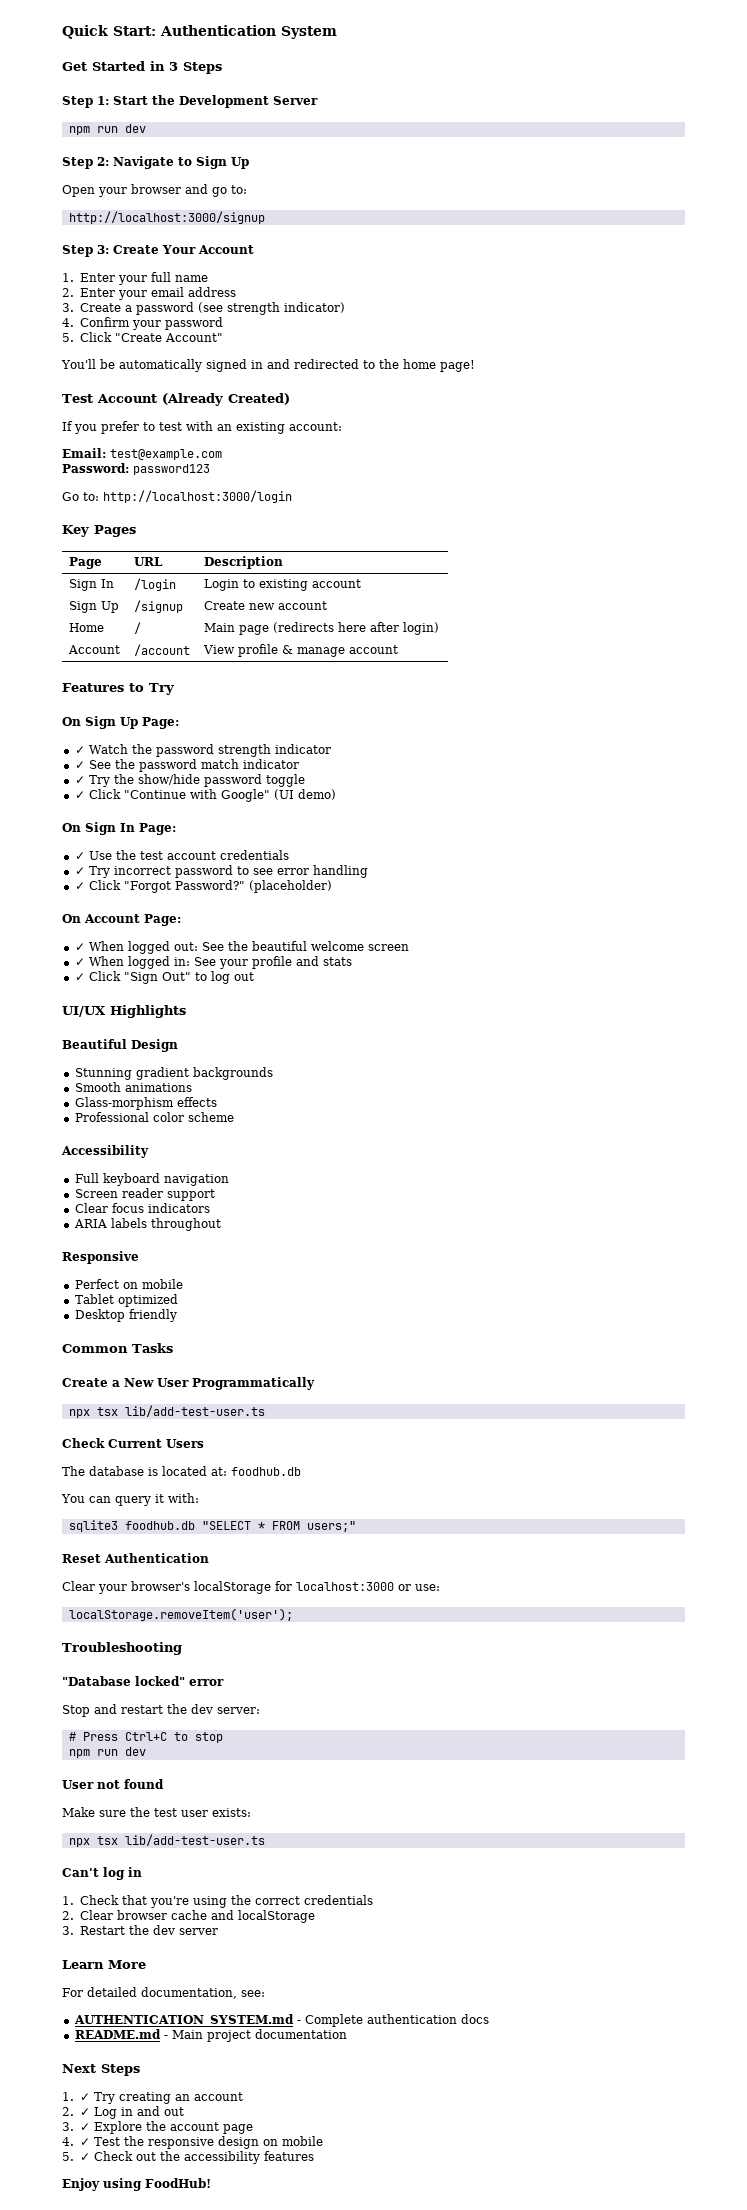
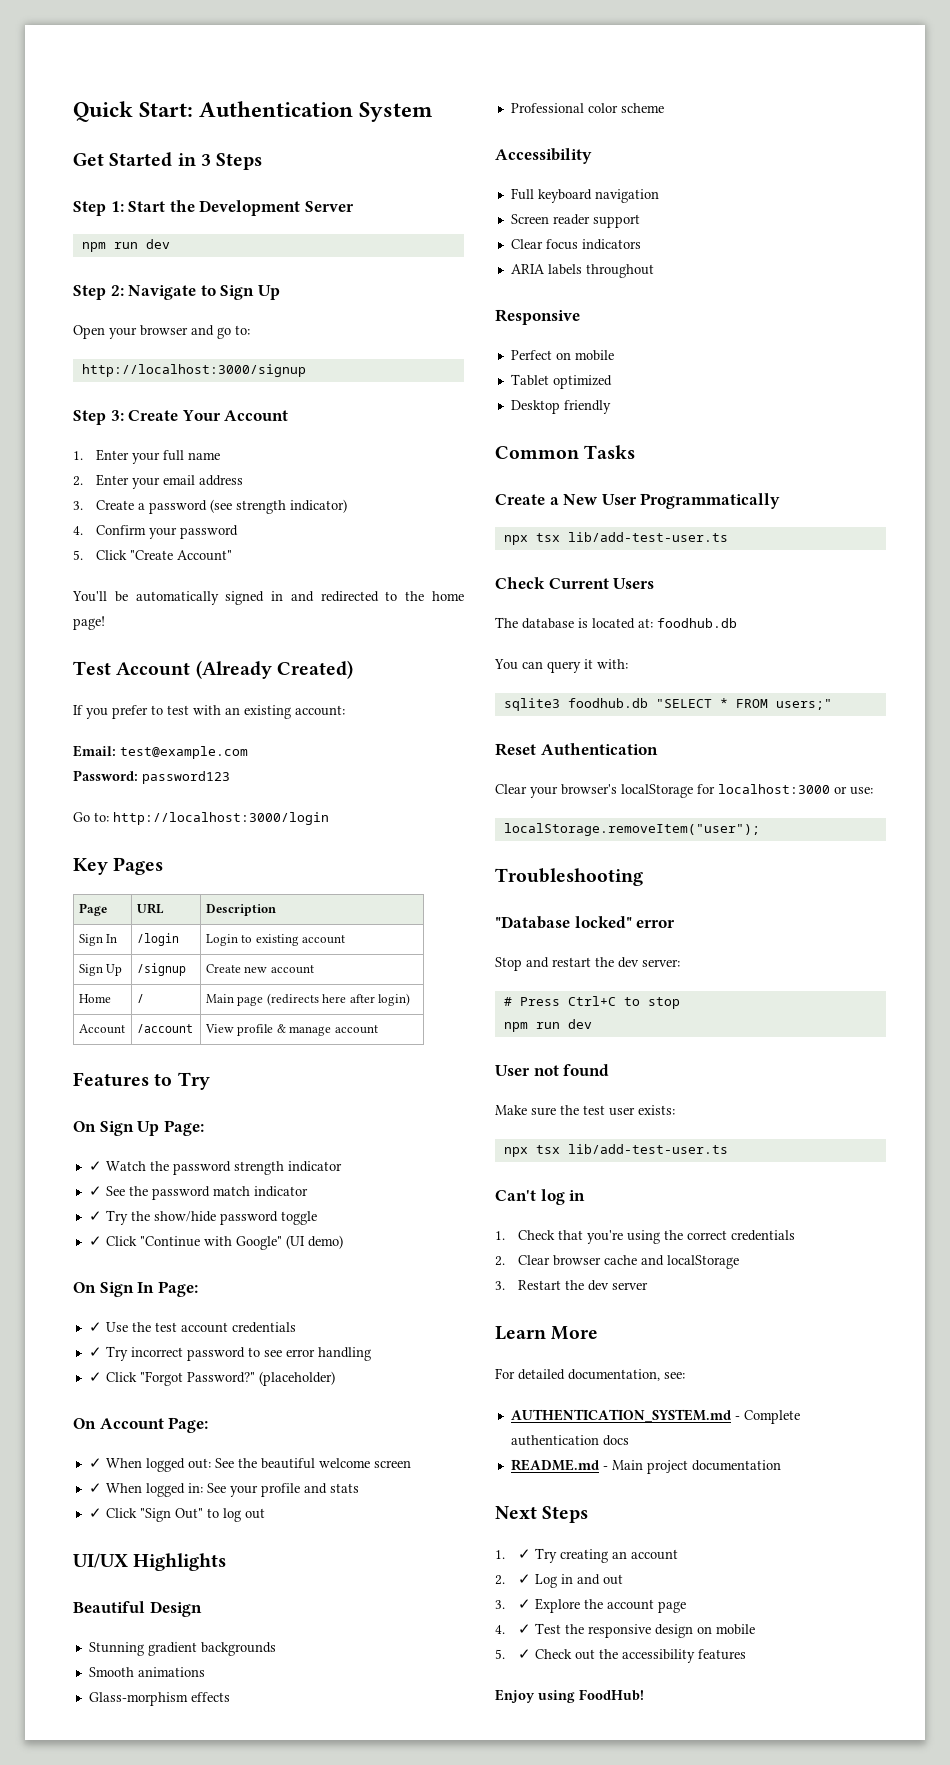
[68,1608,293,1621] localStorage.removeItem('user'); -> [503,823,760,836] localStorage.removeItem("user");

